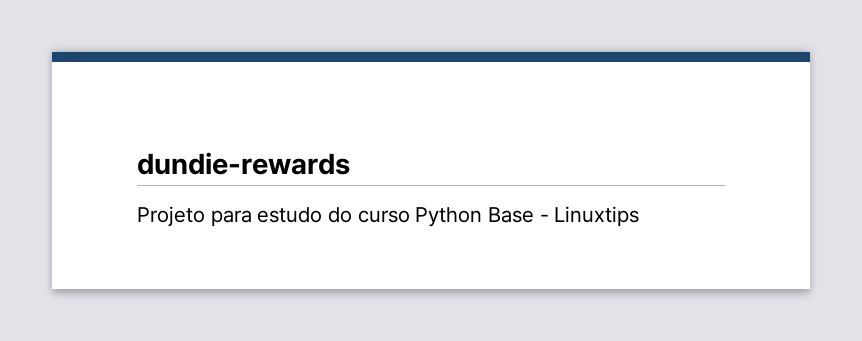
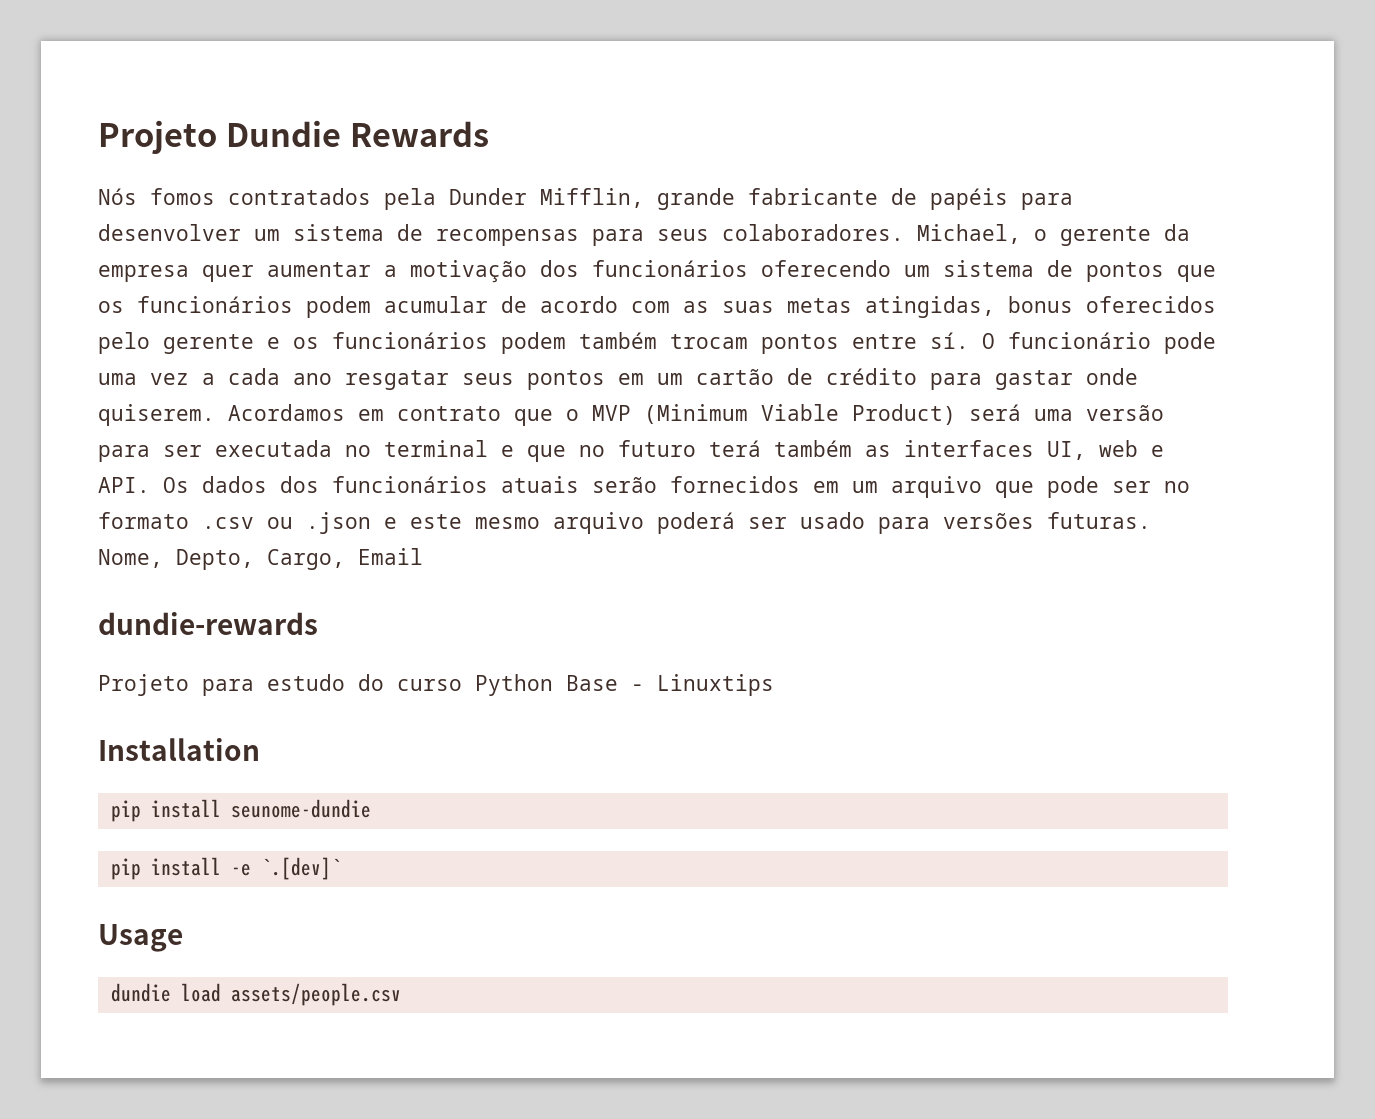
(137, 163) none -> [98,120,489,154] [98,188,1073,210] [98,224,1190,246] [98,260,1216,283] [98,296,1216,318] [98,332,1216,354] [98,368,1138,390] [98,404,1164,426] [98,440,1164,462] [98,476,1190,498] [98,512,1151,534] [98,548,423,570] Projeto Dundie Rewards // Nós fomos contratados pela Dunder Mifflin, grande fabricante de papéis para desenvolver um sistema de recompensas para seus colaboradores. Michael, o gerente da empresa quer aumentar a motivação dos funcionários oferecendo um sistema de pontos que os funcionários podem acumular de acordo com as suas metas atingidas, bonus oferecidos pelo gerente e os funcionários podem também trocam pontos entre sí. O funcionário pode uma vez a cada ano resgatar seus pontos em um cartão de crédito para gastar onde quiserem. Acordamos em contrato que o MVP (Minimum Viable Product) será uma versão para ser executada no terminal e que no futuro terá também as interfaces UI, web e API. Os dados dos funcionários atuais serão fornecidos em um arquivo que pode ser no formato .csv ou .json e este mesmo arquivo poderá ser usado para versões futuras. Nome, Depto, Cargo, Email //
(640, 216) none -> [98,738,260,761] [110,799,371,822] [110,857,341,880] [98,924,183,952] [110,983,401,1006] // Installation // pip install seunome-dundie // pip install -e `.[dev]` // Usage // dundie load assets/people.csv

